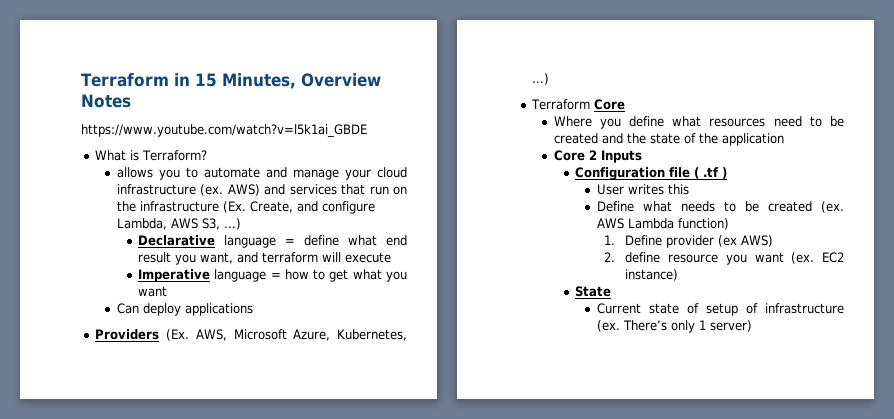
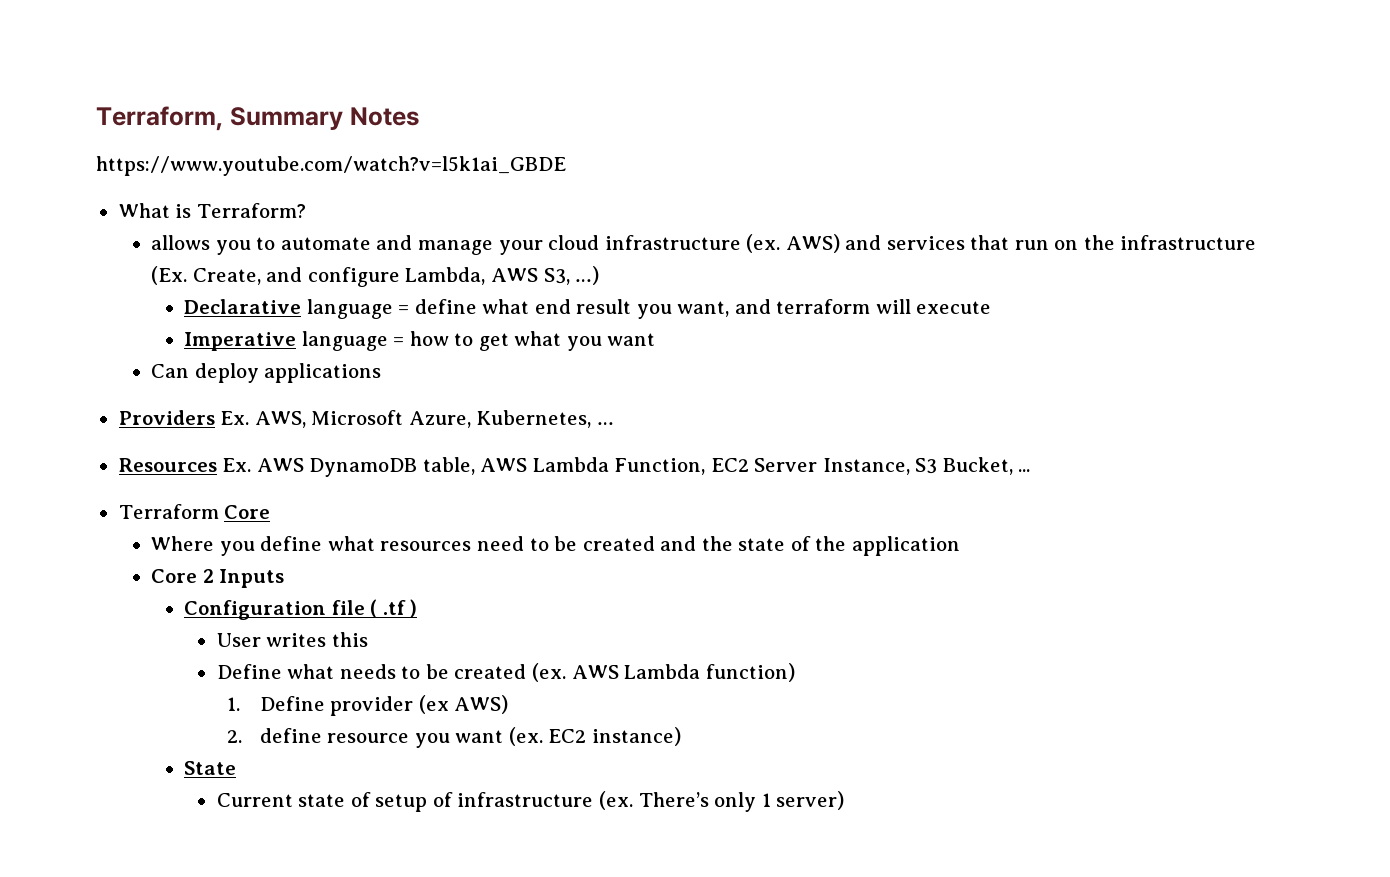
[81,73,381,89] Terraform in 15 Minutes, Overview -> [96,106,343,131] Terraform, Summary
[166,329,190,341] (Ex. -> [220,411,250,425] Ex.
[532,73,550,85] …) -> [596,422,614,425] [118,457,1031,477] … // Resources Ex. AWS DynamoDB table, AWS Lambda Function, EC2 Server Instance, S3 Bucket, ...

